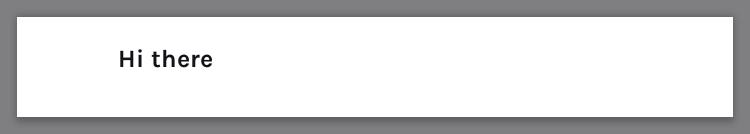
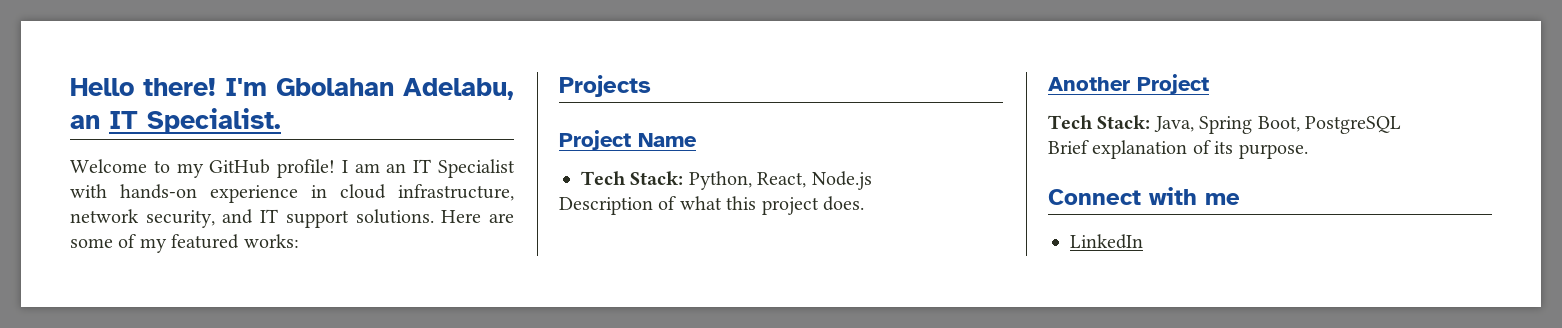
[118,49,213,68] Hi there -> [70,78,514,100] [70,108,281,133] [70,159,515,178] [70,184,514,203] [70,209,514,228] [70,234,299,253] [559,75,651,97] [559,130,697,150] [581,171,872,190] [559,196,864,215] [1048,74,1209,94] [1048,115,1401,134] [1048,140,1308,159] [1048,187,1240,205] [1070,234,1143,249] Hello there! I'm Gbolahan Adelabu, an IT Specialist. // Welcome to my GitHub profile! I am an IT Specialist with hands-on experience in cloud infrastructure, network security, and IT support solutions. Here are some of my featured works: // Projects // Project Name // Tech Stack: Python, React, Node.js // Description of what this project does. // Another Project // Tech Stack: Java, Spring Boot, PostgreSQL // Brief explanation of its purpose. // Connect with me // LinkedIn

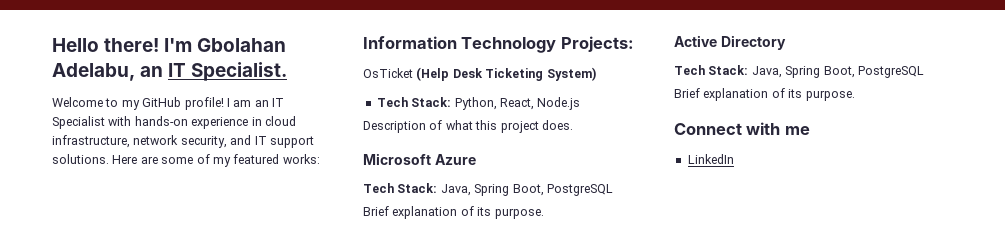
[559,75,651,97] [559,130,697,150] Projects // Project Name -> [363,36,634,53] [363,67,596,81] Information Technology Projects: // OsTicket (Help Desk Ticketing System)
[1048,74,1209,94] Another Project -> [363,153,476,165] [363,183,613,196] [363,206,544,219] [674,35,786,50] Microsoft Azure // Tech Stack: Java, Spring Boot, PostgreSQL // Brief explanation of its purpose. // Active Directory

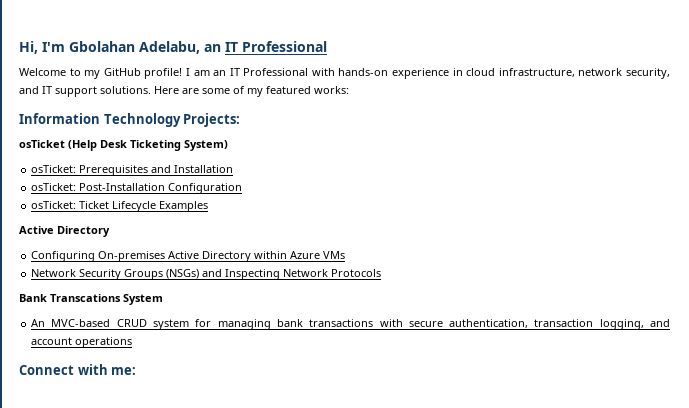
[52,38,160,52] Hello there! -> [19,41,38,54] Hi,
[191,62,288,81] Specialist. -> [242,41,327,52] Professional
[52,116,105,129] Specialist -> [243,68,309,76] Professional
[363,68,413,78] OsTicket -> [19,140,65,148] osTicket
[376,97,581,110] [363,120,573,133] [363,153,476,165] [363,183,613,196] [363,206,544,219] [674,35,786,50] [674,65,924,78] [674,88,855,101] Tech Stack: Python, React, Node.js // Description of what this project does. // Microsoft Azure // Tech Stack: Java, Spring Boot, PostgreSQL // Brief explanation of its purpose. // Active Directory // Tech Stack: Java, Spring Boot, PostgreSQL // Brief explanation of its purpose. -> [31,165,234,176] [31,183,243,194] [31,201,209,212] [19,226,110,237] [31,251,346,262] [31,269,382,280] [19,294,163,305] [31,319,670,330] [31,337,133,348] osTicket: Prerequisites and Installation // osTicket: Post-Installation Configuration // osTicket: Ticket Lifecycle Examples // Active Directory // Configuring On-premises Active Directory within Azure VMs // Network Security Groups (NSGs) and Inspecting Network Protocols // Bank Transcations System // An MVC-based CRUD system for managing bank transactions with secure authentication, transaction logging, and account operations
[784,126,810,135] [687,154,734,164] me // LinkedIn -> [111,367,137,375] me:

